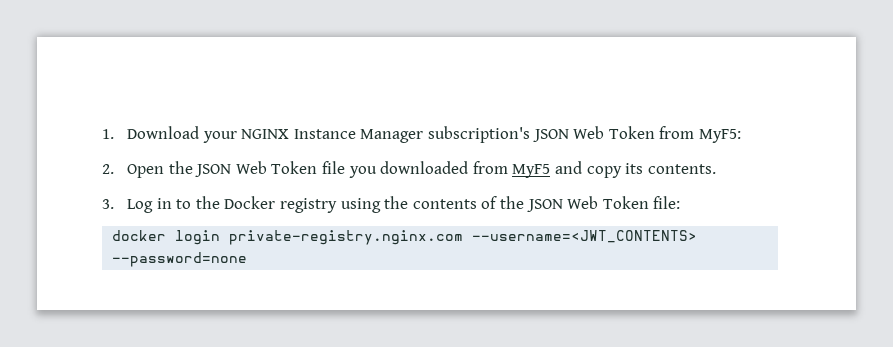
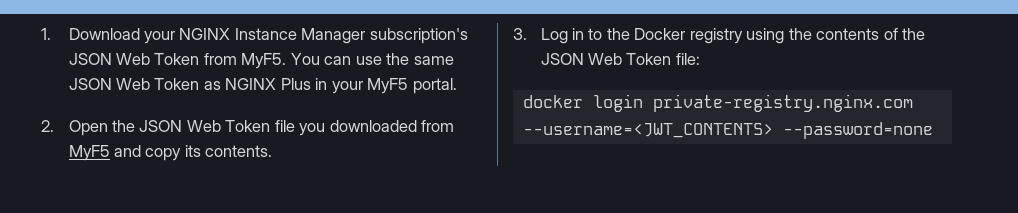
[698,129,741,143] MyF5: -> [241,53,454,69] [68,78,457,94] MyF5. You can use the same JSON Web Token as NGINX Plus in your MyF5 portal.

